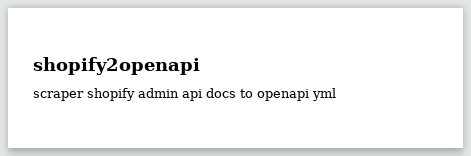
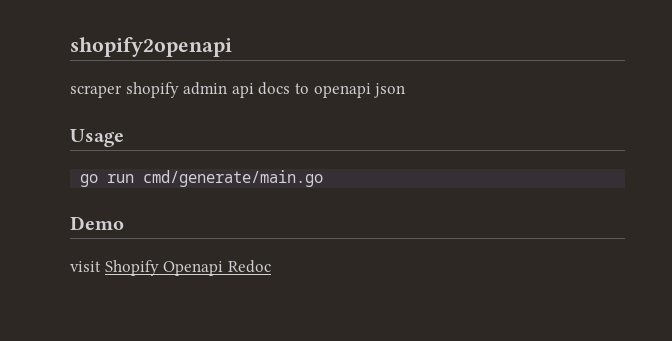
[312,88,336,101] yml -> [374,83,406,98] [70,129,124,147] [80,170,324,187] [70,216,124,230] [70,260,271,276] json // Usage // go run cmd/generate/main.go // Demo // visit Shopify Openapi Redoc

